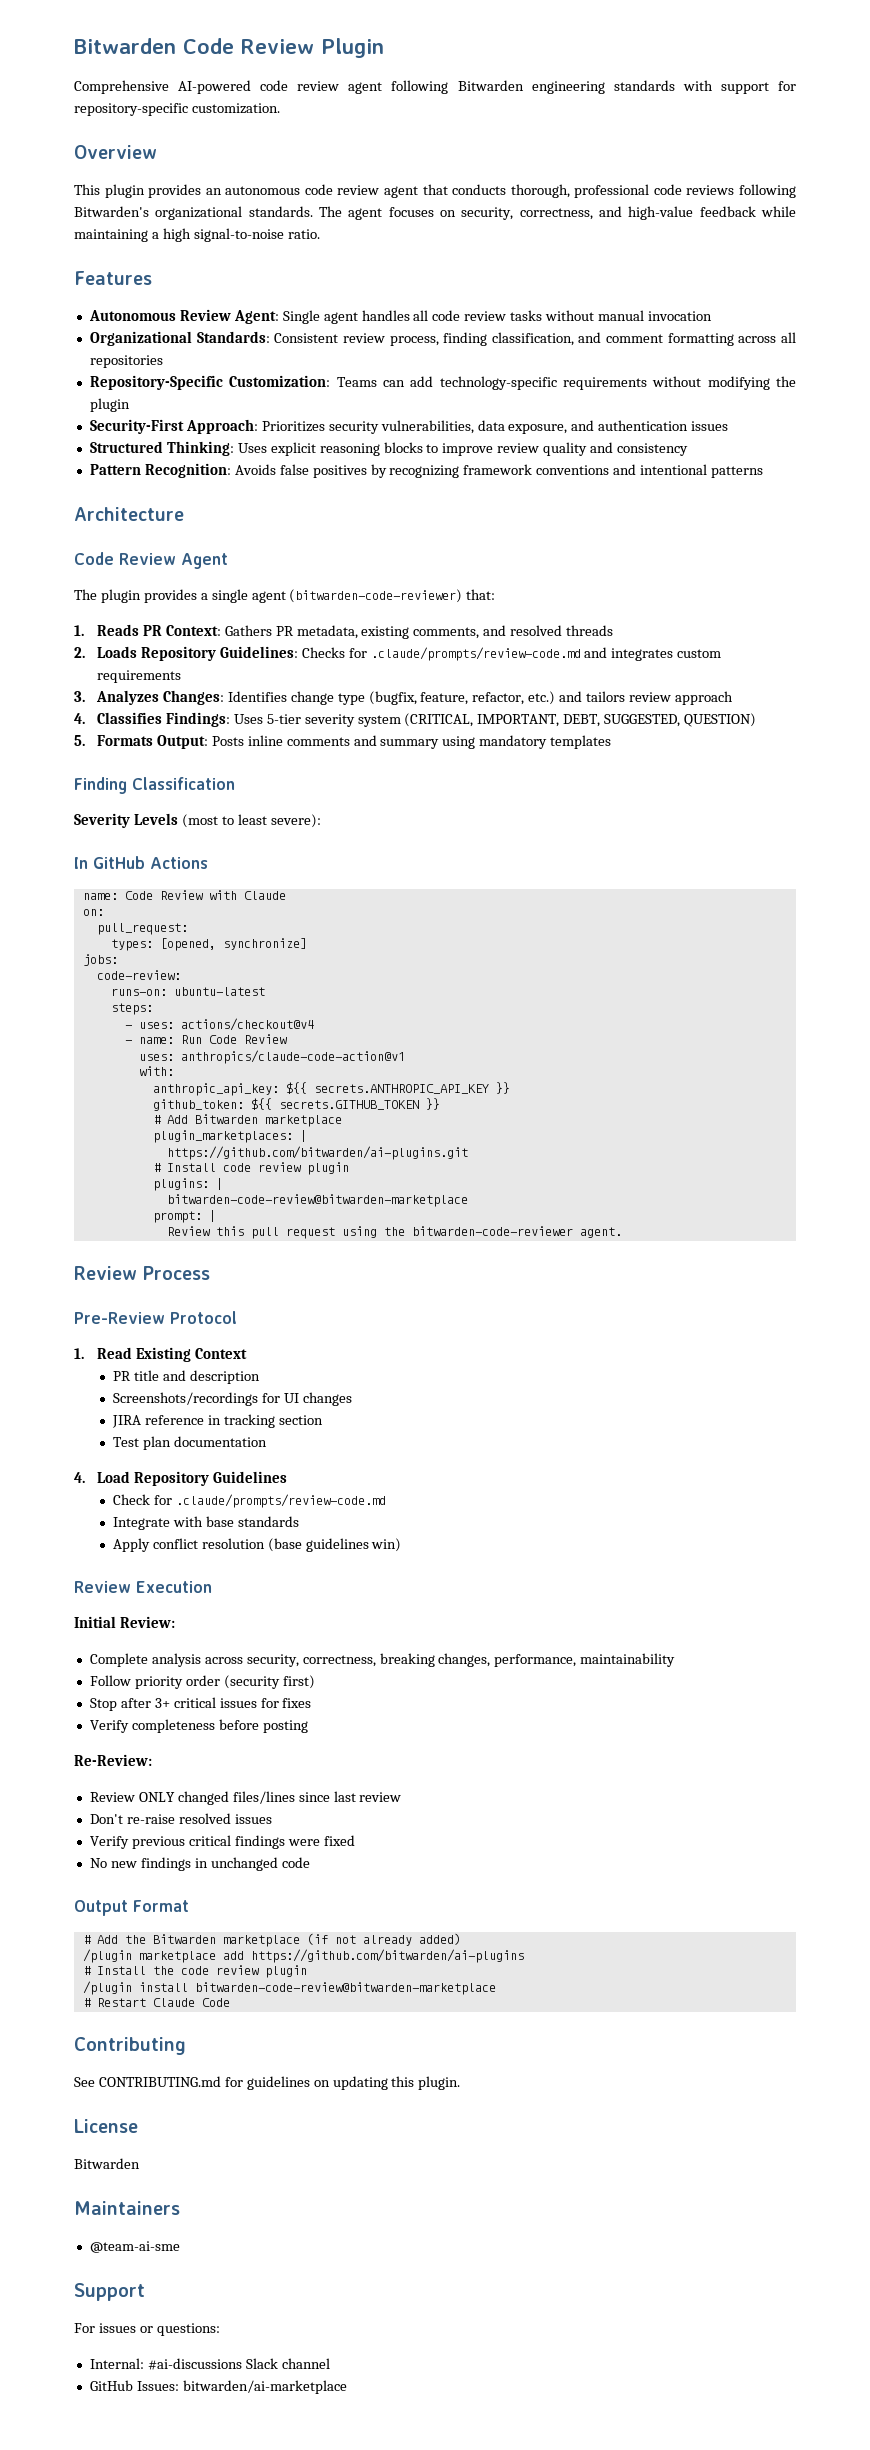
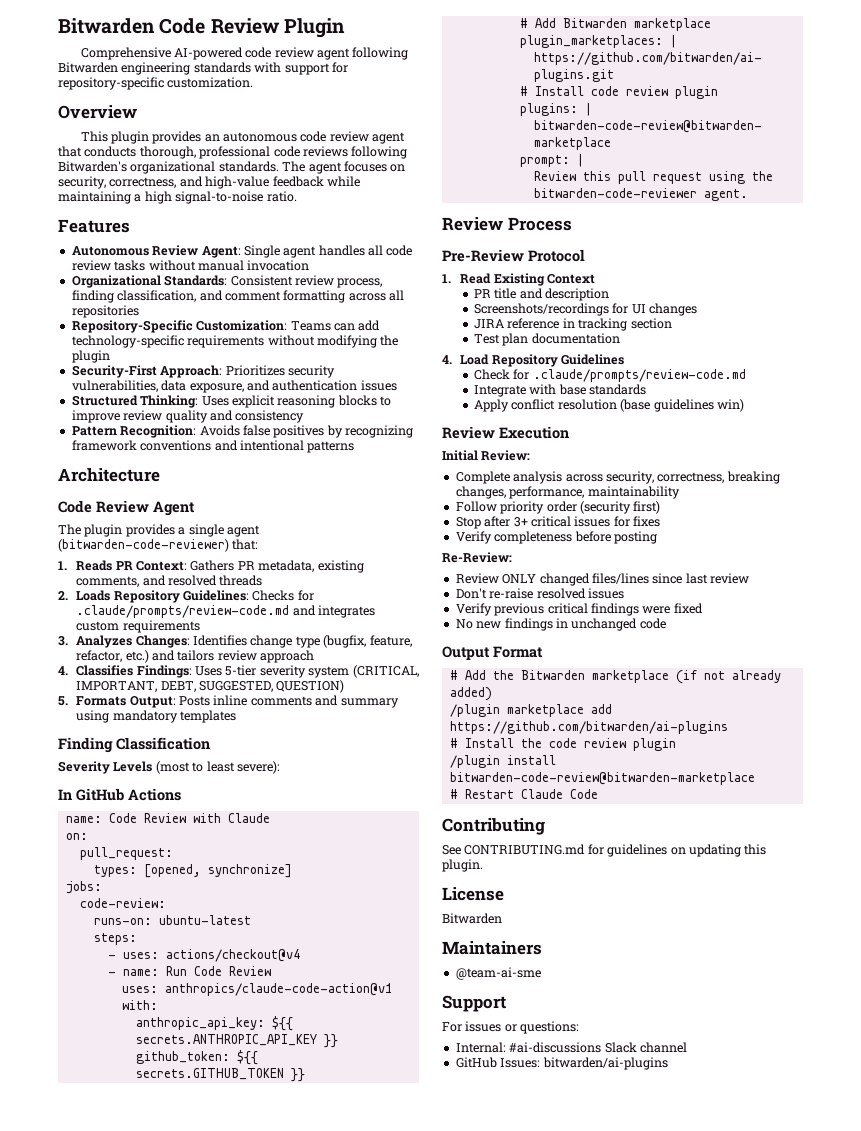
[182,2380,347,2394] bitwarden/ai-marketplace -> [542,1057,668,1070] bitwarden/ai-plugins

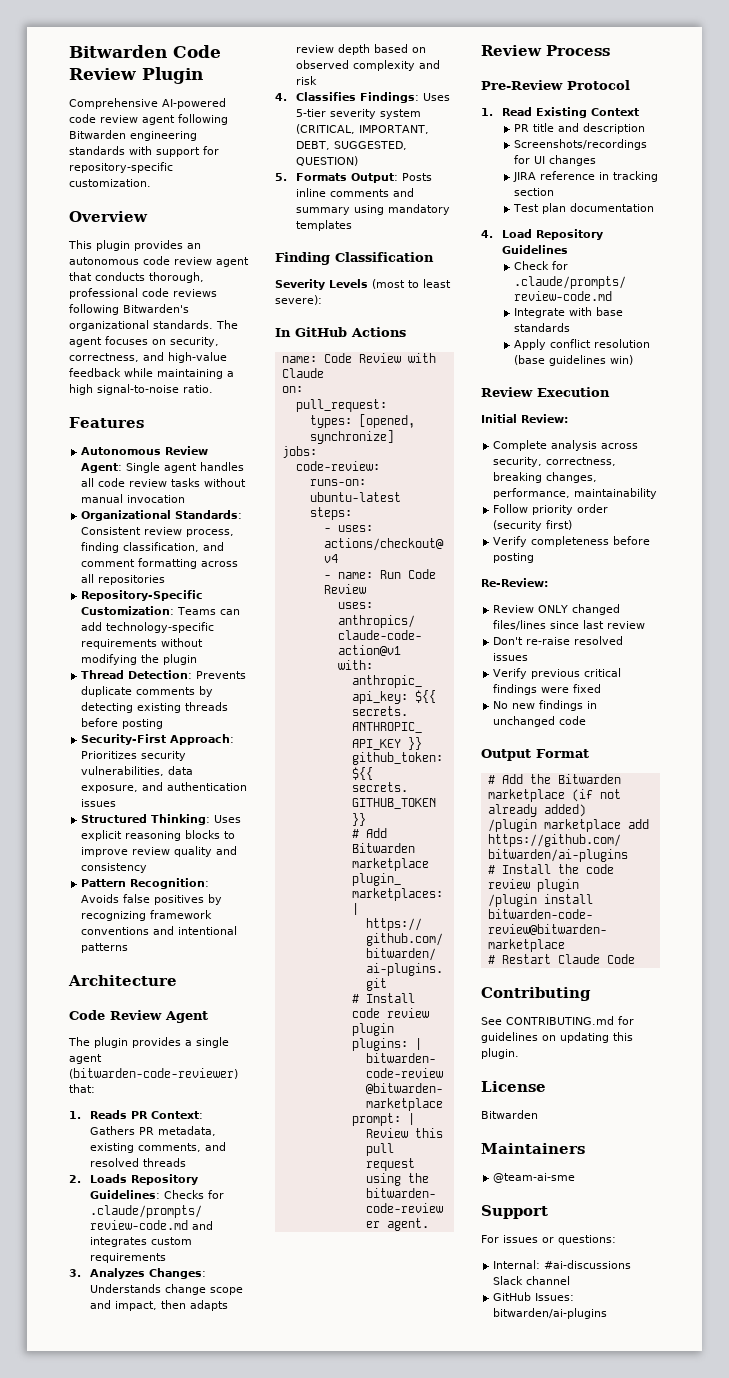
(110, 356) none -> [81,670,247,679] [81,686,214,697] [81,702,229,713] [81,718,164,729] // Thread Detection: Prevents duplicate comments by detecting existing threads before posting
[193,635,412,648] [76,650,315,663] Identifies change type (bugfix, feature, refactor, etc.) and tailors review approach -> [90,1284,244,1295] [90,1300,229,1311] [296,44,427,55] [296,60,441,71] [296,76,318,85] Understands change scope and impact, then adapts review depth based on observed complexity and risk
[455,516,660,529] // Stop after 3+ critical issues for fixes -> (573, 525) none

